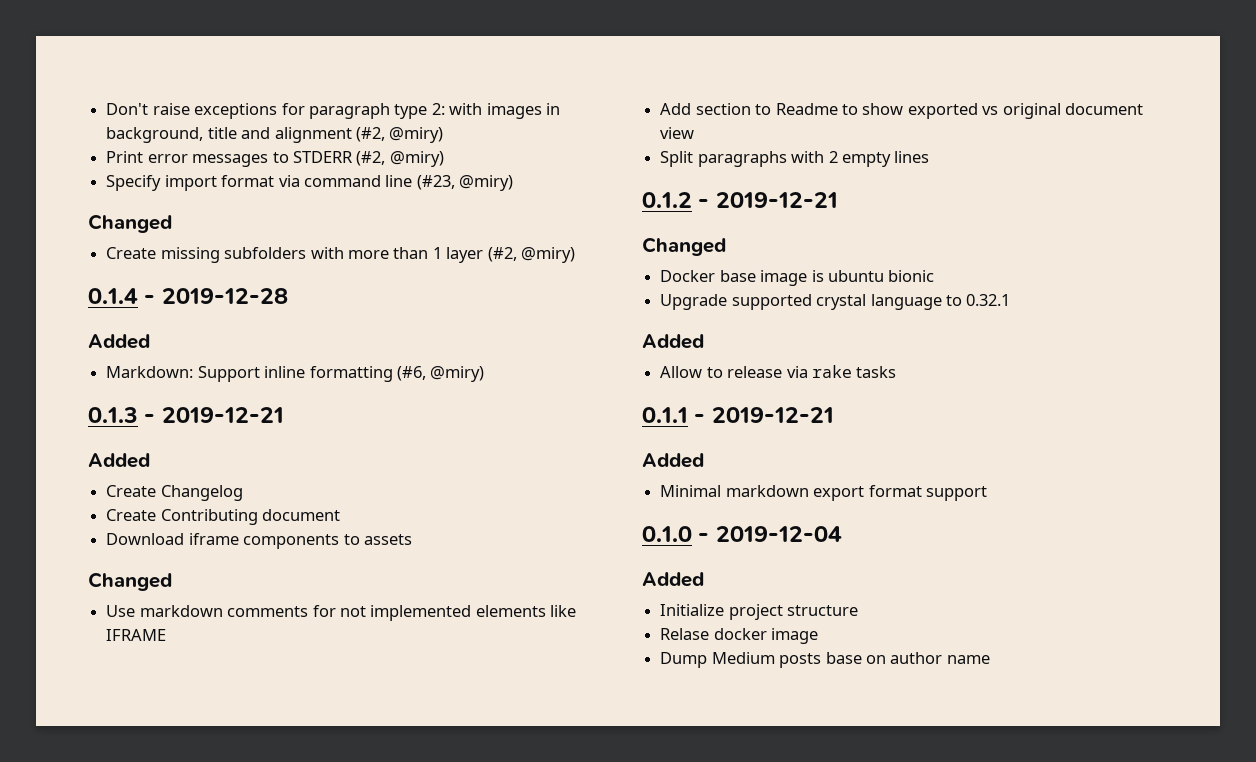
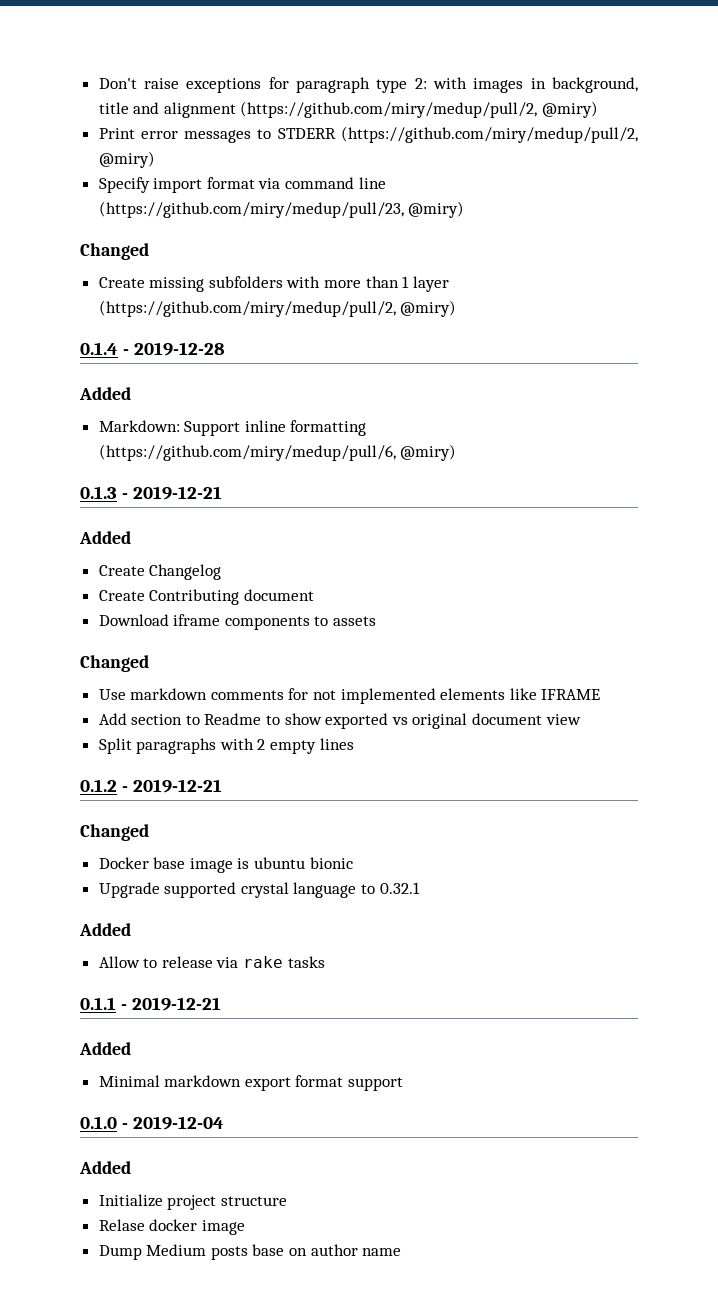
[355,127,385,142] (#2, -> [240,101,538,118] (https://github.com/miry/medup/pull/2,
[356,151,386,166] (#2, -> [341,126,638,143] (https://github.com/miry/medup/pull/2,
[416,175,455,190] (#23, -> [98,201,404,218] (https://github.com/miry/medup/pull/23,
[487,247,517,262] (#2, -> [98,300,396,317] (https://github.com/miry/medup/pull/2,
[396,366,426,381] (#6, -> [98,444,396,461] (https://github.com/miry/medup/pull/6,

